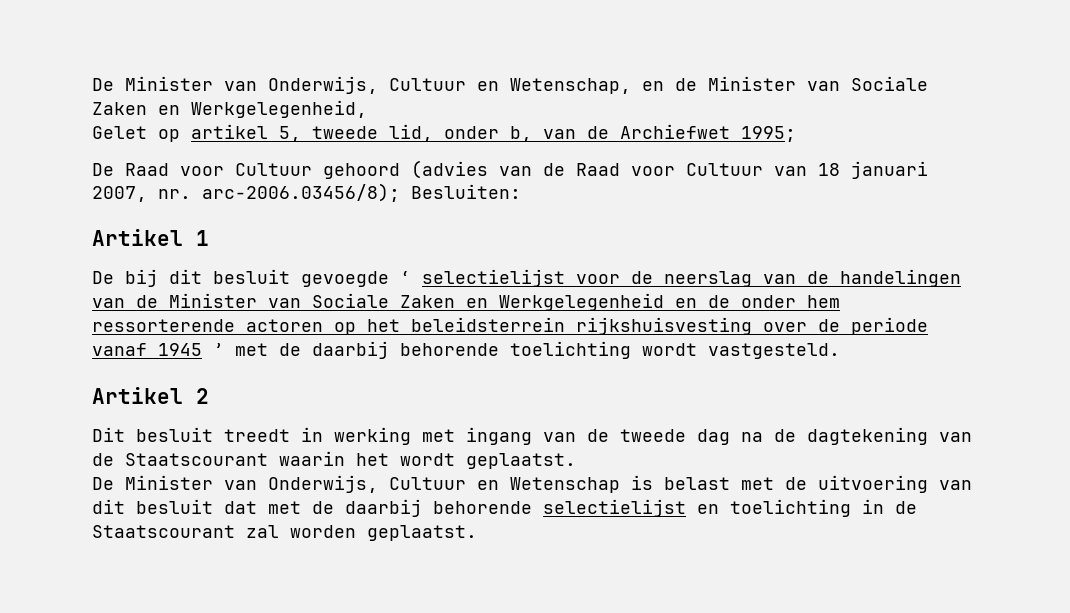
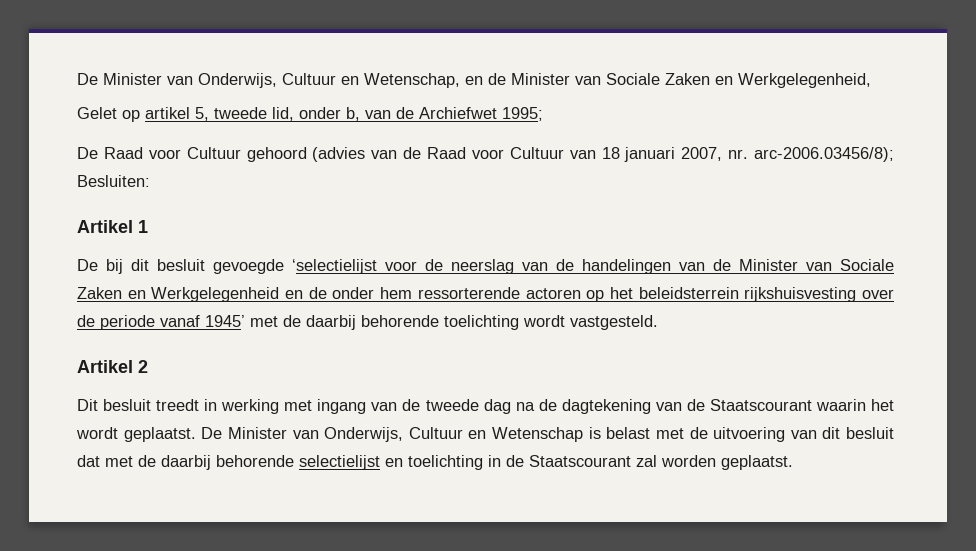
[400,269,565,287] ‘ selectielijst -> [292,259,377,274] ‘selectielijst
[158,343,224,356] 1945 ’ -> [205,315,245,327] 1945’
(576, 461) // -> (196, 434) none

